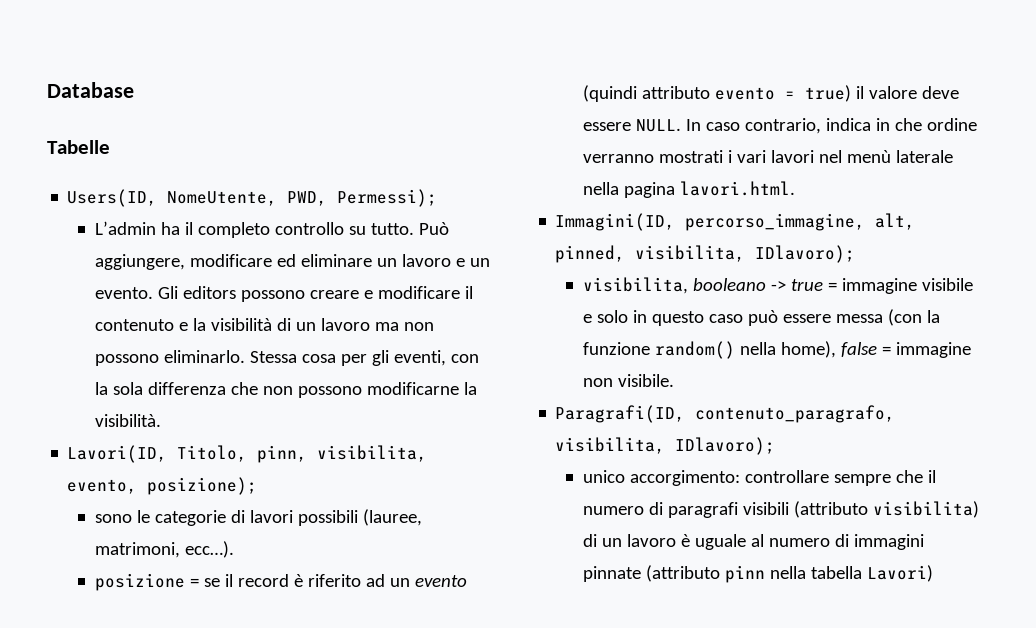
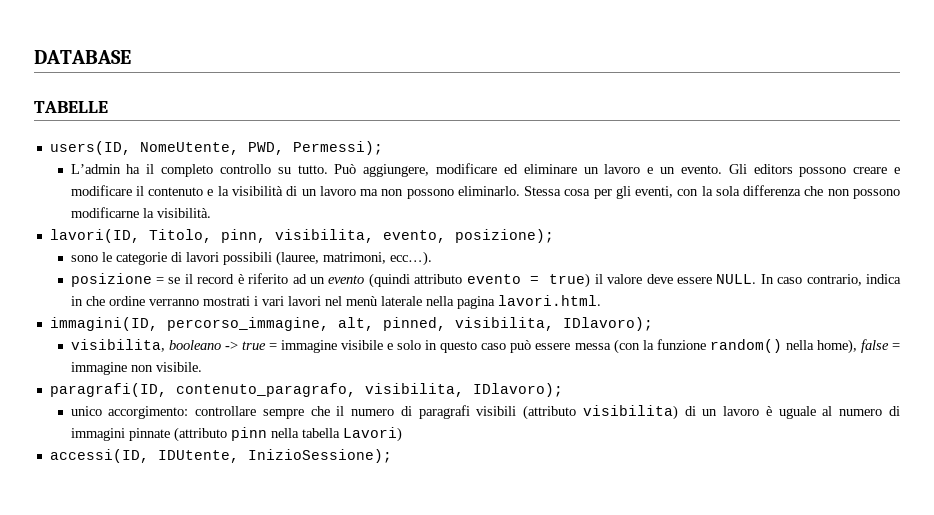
[47,82,134,98] [47,140,110,154] [67,189,158,207] Database // Tabelle // Users(ID, -> [34,50,131,64] [34,101,108,113] [49,141,131,155] DATABASE // TABELLE // users(ID,
[67,445,168,463] Lavori(ID, -> [49,229,140,243] lavori(ID,
[555,213,676,231] Immagini(ID, -> [49,317,158,331] immagini(ID,
[555,405,686,423] Paragrafi(ID, -> [49,383,167,397] paragrafi(ID,
(933, 573) none -> [49,449,392,463] // accessi(ID, IDUtente, InizioSessione);

